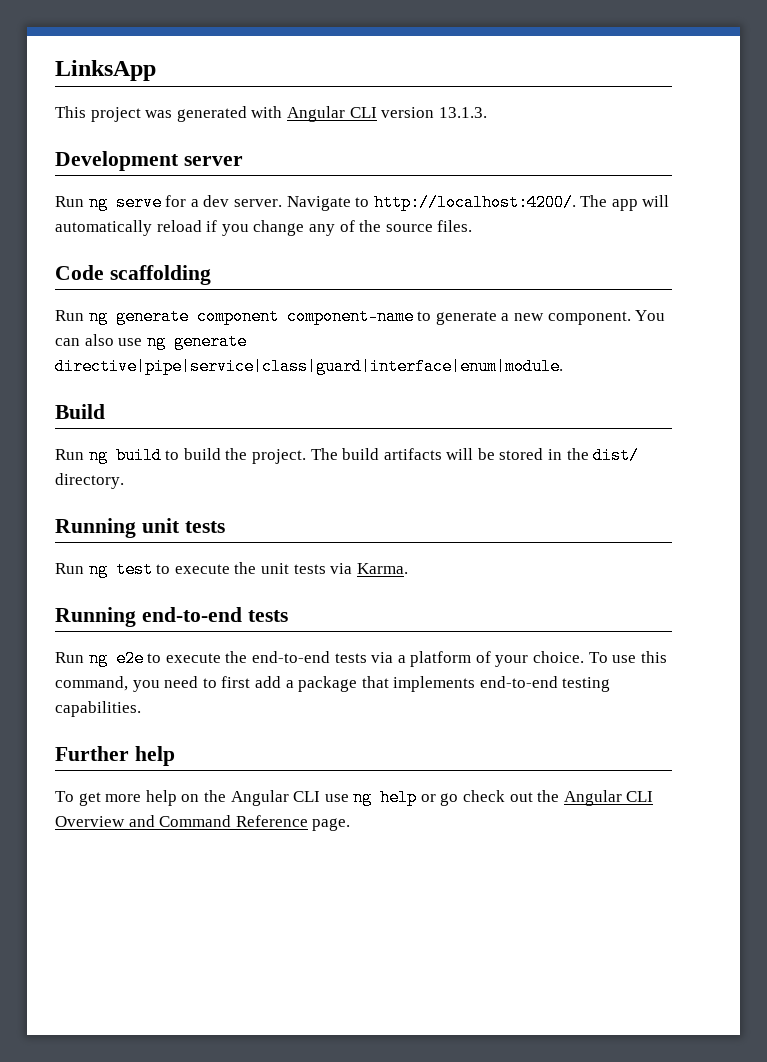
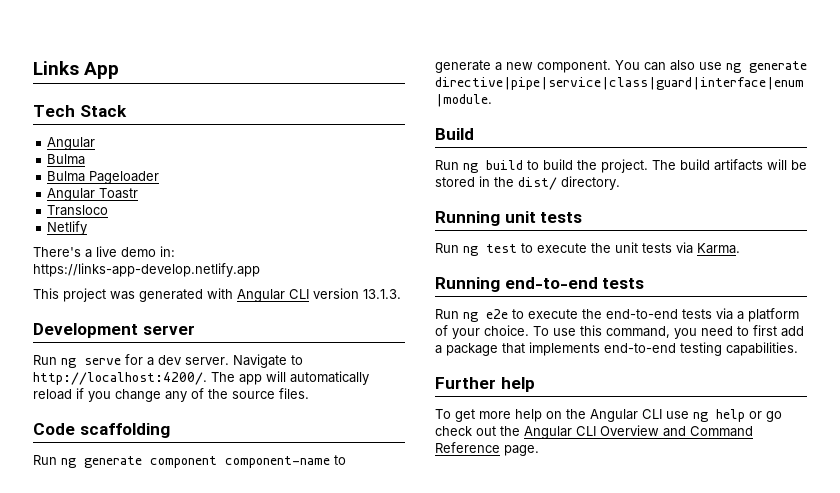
[55,60,156,81] LinksApp -> [33,61,120,79] [33,105,127,117] [47,137,96,150] [47,154,86,165] [47,171,160,184] [47,188,139,201] [47,205,109,216] [47,221,88,235] [33,246,175,258] [33,263,260,277] Links App // Tech Stack // Angular // Bulma // Bulma Pageloader // Angular Toastr // Transloco // Netlify // There's a live demo in: https://links-app-develop.netlify.app

